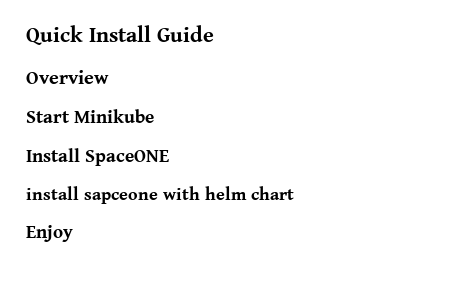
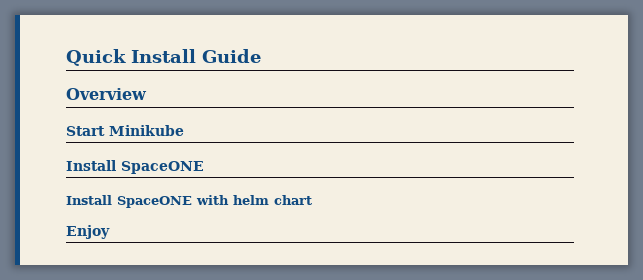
[26,186,158,204] install sapceone -> [66,195,192,208] Install SpaceONE

